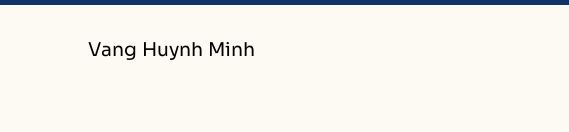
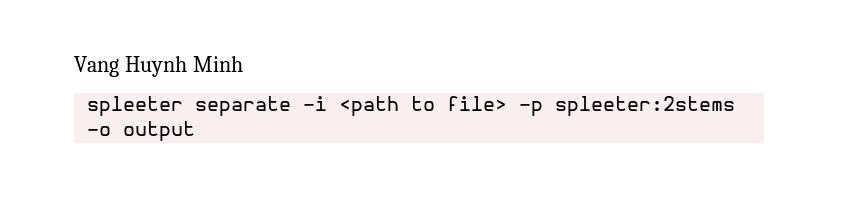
(256, 48) none -> [87,96,736,116] [87,121,196,141] // spleeter separate -i <path to file> -p spleeter:2stems -o output

